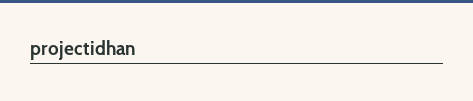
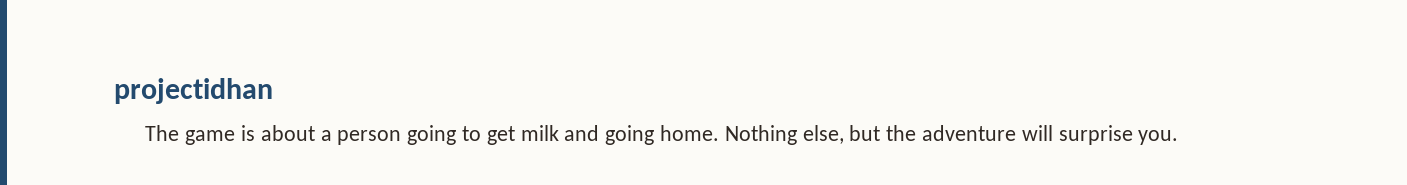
(135, 50) none -> [145,125,1179,145] // The game is about a person going to get milk and going home. Nothing else, but the adventure will surprise you.

